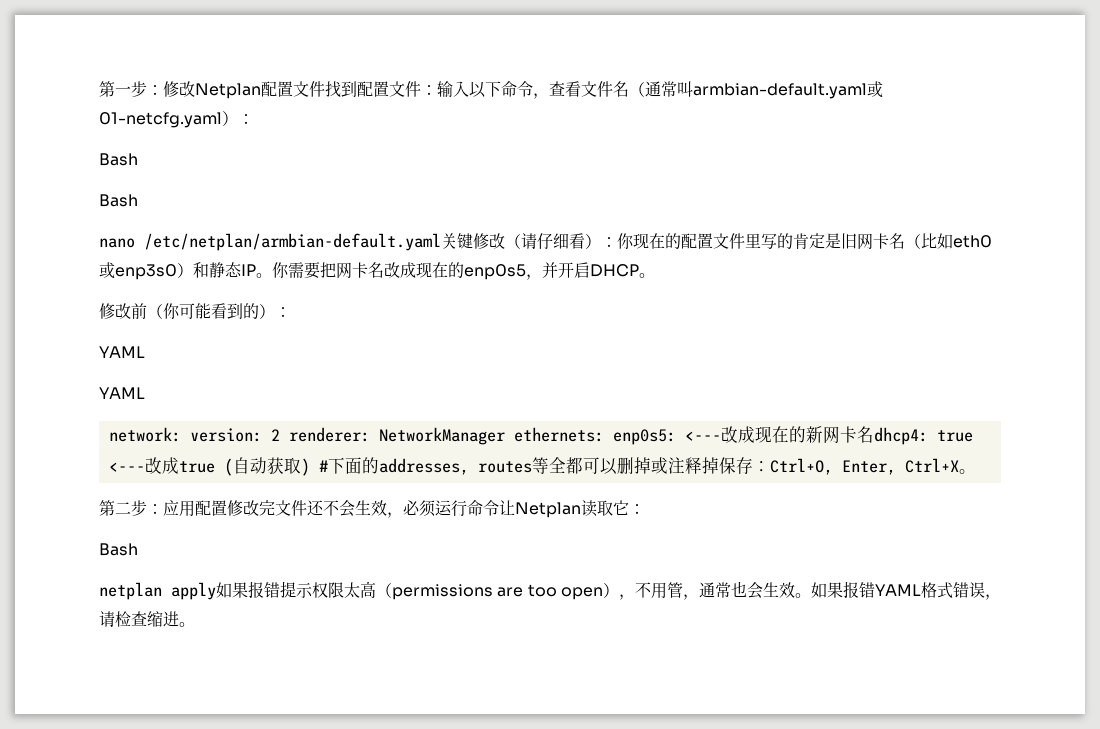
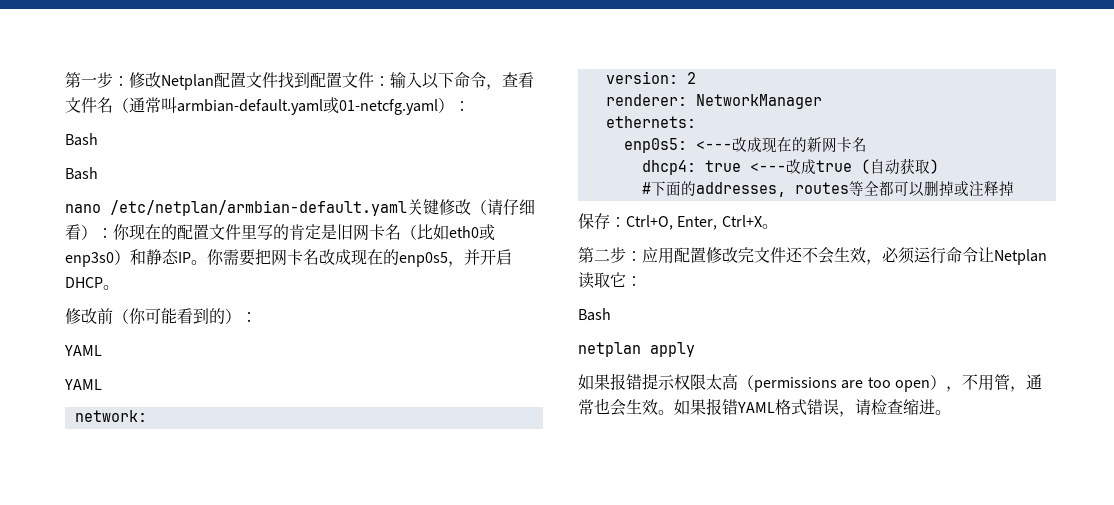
(181, 434) none -> (147, 416) //
(280, 435) none -> (696, 78) //
(505, 436) none -> (822, 101) //
(604, 434) none -> (696, 122) //
(874, 434) none -> (867, 144) //
(310, 467) none -> (939, 166) //
(719, 465) none -> (1014, 188) //
(216, 591) none -> (695, 349) //

